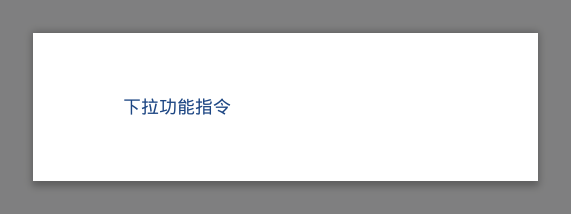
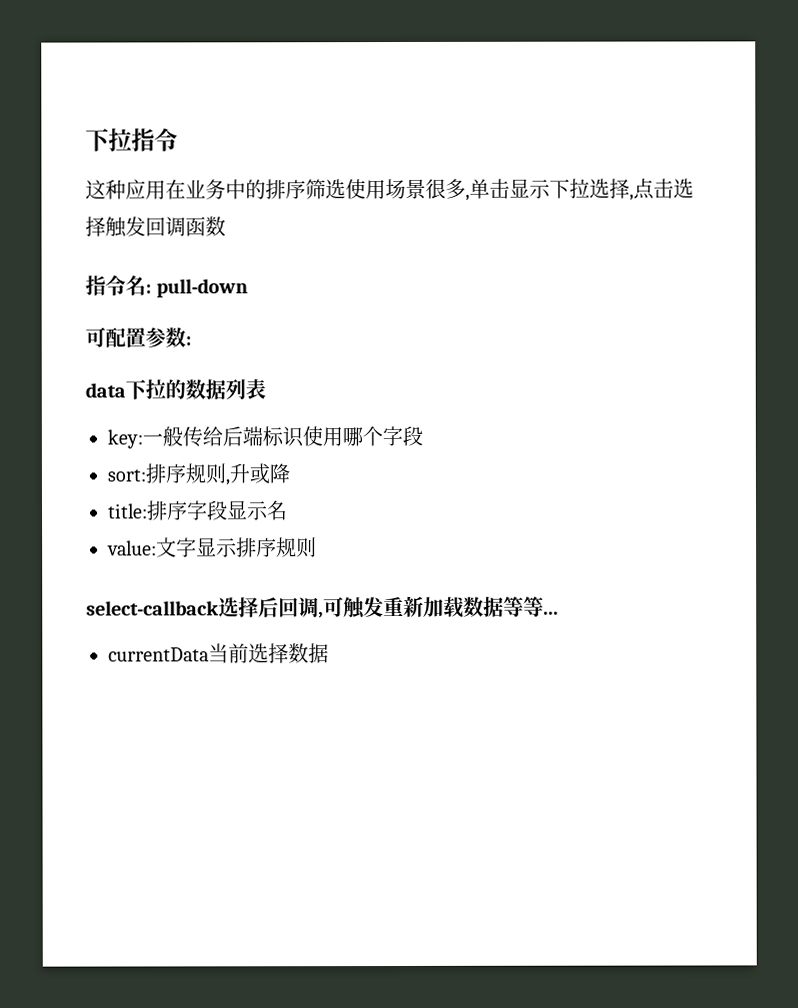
[123,98,231,115] 下拉功能指令 -> [85,128,178,152] [85,178,694,201] [85,216,226,238] [85,275,249,298] [85,327,192,348] [85,379,266,401] [107,425,423,449] [107,463,290,486] [107,500,288,521] [107,537,317,558] [86,595,559,620] [108,643,329,664] 下拉指令 // 这种应用在业务中的排序筛选使用场景很多,单击显示下拉选择,点击选择触发回调函数 // 指令名: pull-down // 可配置参数: // data下拉的数据列表 // key:一般传给后端标识使用哪个字段 // sort:排序规则,升或降 // title:排序字段显示名 // value:文字显示排序规则 // select-callback选择后回调,可触发重新加载数据等等... // currentData当前选择数据

